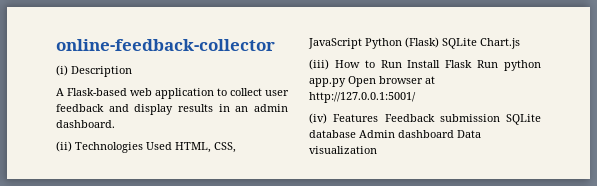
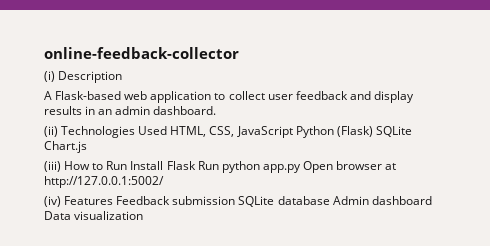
[309,92,416,103] http://127.0.0.1:5001/ -> [44,176,164,188] http://127.0.0.1:5002/

